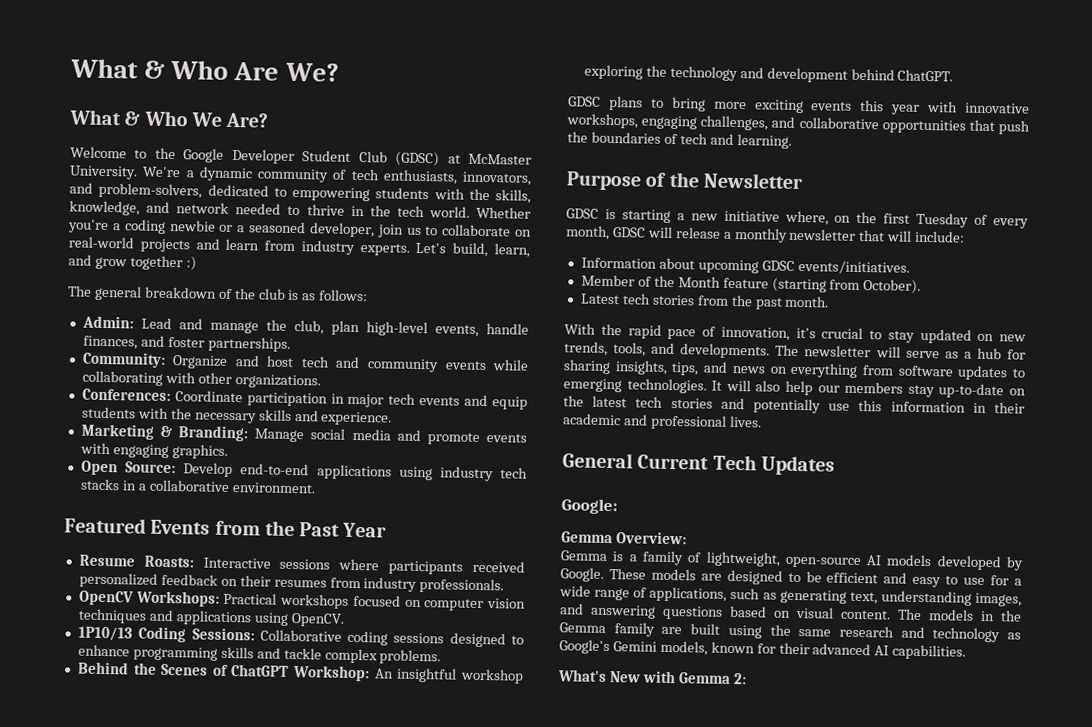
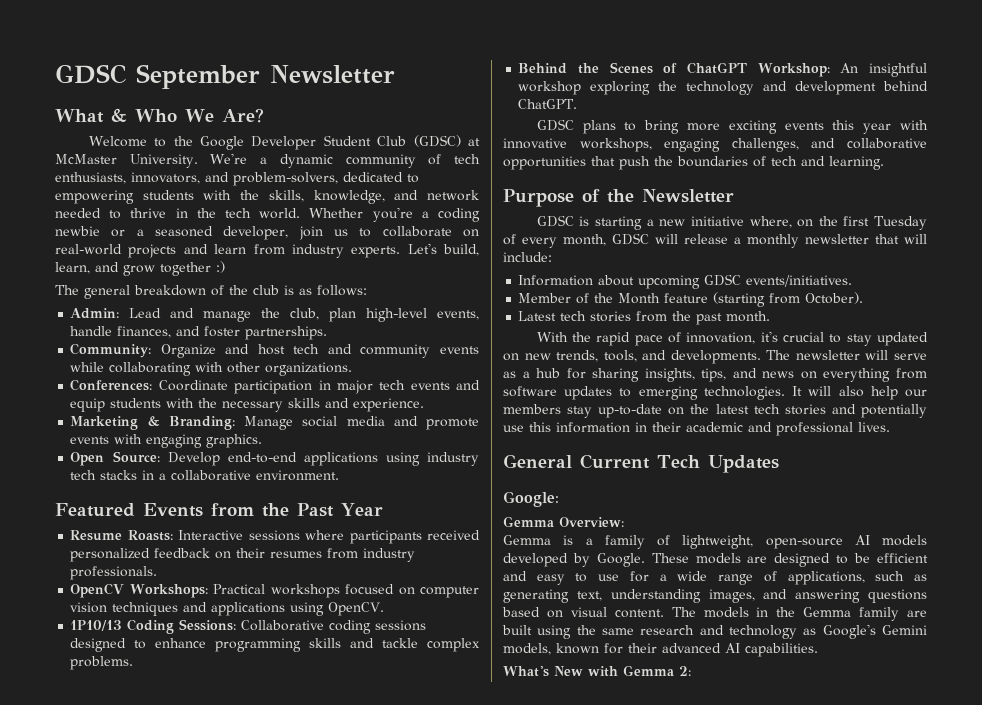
[70,58,339,82] What & Who Are We? -> [55,64,395,89] GDSC September Newsletter

